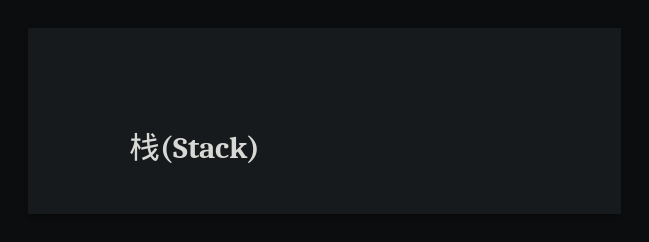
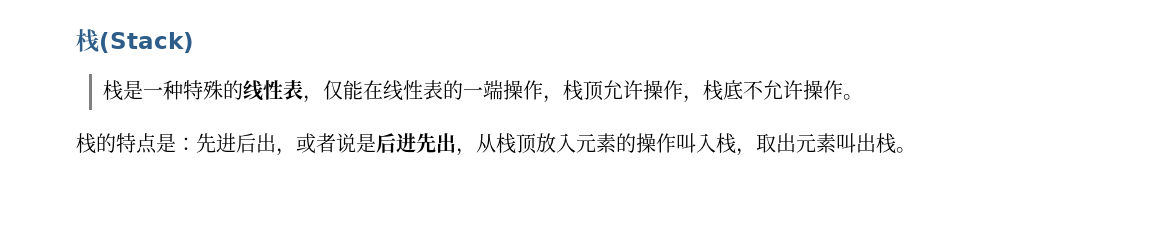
(260, 149) none -> [102,80,863,103] [76,133,916,156] // 栈是一种特殊的线性表，仅能在线性表的一端操作，栈顶允许操作，栈底不允许操作。 // 栈的特点是：先进后出，或者说是后进先出，从栈顶放入元素的操作叫入栈，取出元素叫出栈。

